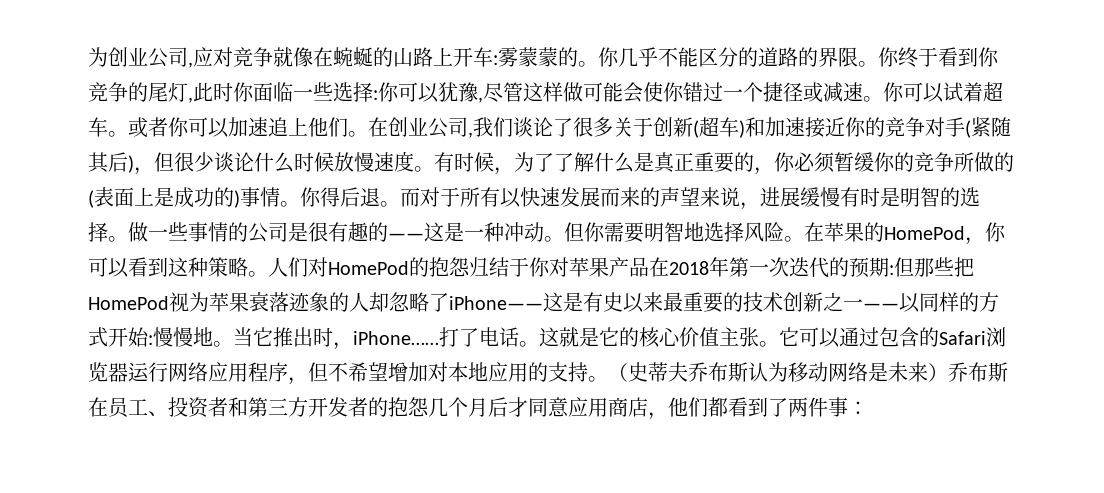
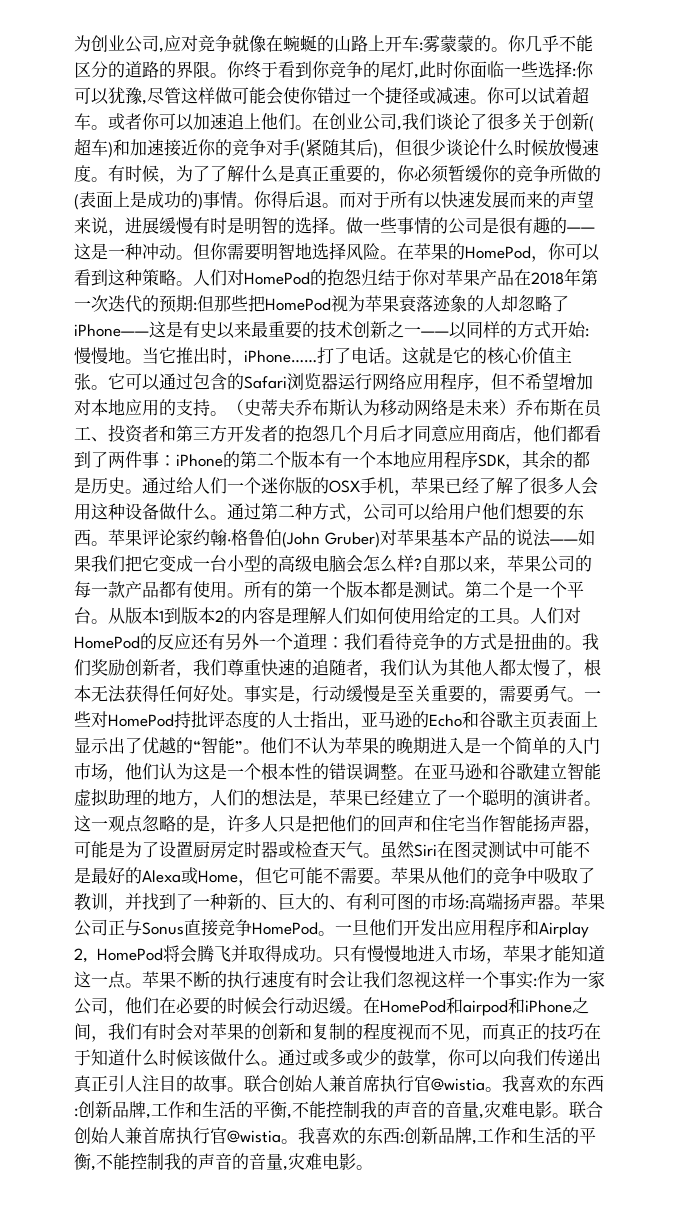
(868, 408) none -> [176,450,590,470] [74,477,598,496] [74,503,584,522] [74,529,595,548] [74,555,592,574] [74,581,584,599] [74,607,581,625] [74,633,599,651] [74,658,601,678] [74,685,601,704] [74,711,598,730] [74,737,600,754] [74,763,601,782] [74,788,601,808] [74,814,601,834] [74,841,590,859] [74,867,595,886] [74,892,605,912] [74,919,589,938] [74,945,605,964] [74,971,605,989] [74,997,589,1016] [74,1023,601,1042] [74,1049,601,1068] [74,1074,604,1093] [74,1101,603,1119] [74,1126,596,1145] [74,1153,373,1171] iPhone的第二个版本有一个本地应用程序SDK，其余的都是历史。通过给人们一个迷你版的OSX手机，苹果已经了解了很多人会用这种设备做什么。通过第二种方式，公司可以给用户他们想要的东西。苹果评论家约翰·格鲁伯(John Gruber)对苹果基本产品的说法——如果我们把它变成一台小型的高级电脑会怎么样?自那以来，苹果公司的每一款产品都有使用。所有的第一个版本都是测试。第二个是一个平台。从版本1到版本2的内容是理解人们如何使用给定的工具。人们对HomePod的反应还有另外一个道理：我们看待竞争的方式是扭曲的。我们奖励创新者，我们尊重快速的追随者，我们认为其他人都太慢了，根本无法获得任何好处。事实是，行动缓慢是至关重要的，需要勇气。一些对HomePod持批评态度的人士指出，亚马逊的Echo和谷歌主页表面上显示出了优越的“智能”。他们不认为苹果的晚期进入是一个简单的入门市场，他们认为这是一个根本性的错误调整。在亚马逊和谷歌建立智能虚拟助理的地方，人们的想法是，苹果已经建立了一个聪明的演讲者。这一观点忽略的是，许多人只是把他们的回声和住宅当作智能扬声器，可能是为了设置厨房定时器或检查天气。虽然Siri在图灵测试中可能不是最好的Alexa或Home，但它可能不需要。苹果从他们的竞争中吸取了教训，并找到了一种新的、巨大的、有利可图的市场:高端扬声器。苹果公司正与Sonus直接竞争HomePod。一旦他们开发出应用程序和Airplay 2, HomePod将会腾飞并取得成功。只有慢慢地进入市场，苹果才能知道这一点。苹果不断的执行速度有时会让我们忽视这样一个事实:作为一家公司，他们在必要的时候会行动迟缓。在HomePod和airpod和iPhone之间，我们有时会对苹果的创新和复制的程度视而不见，而真正的技巧在于知道什么时候该做什么。通过或多或少的鼓掌，你可以向我们传递出真正引人注目的故事。联合创始人兼首席执行官@wistia。我喜欢的东西:创新品牌,工作和生活的平衡,不能控制我的声音的音量,灾难电影。联合创始人兼首席执行官@wistia。我喜欢的东西:创新品牌,工作和生活的平衡,不能控制我的声音的音量,灾难电影。

